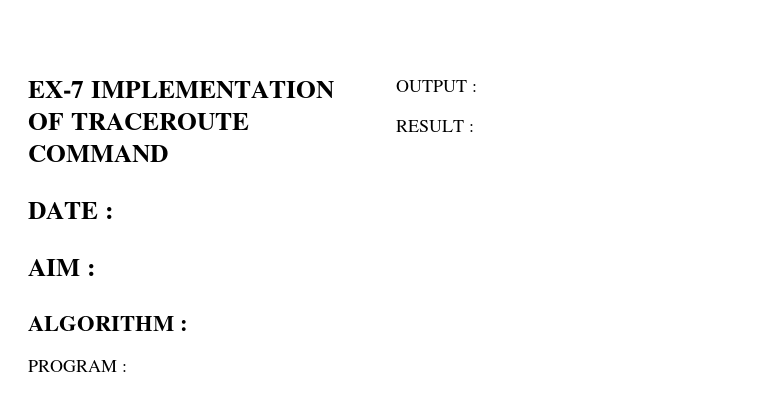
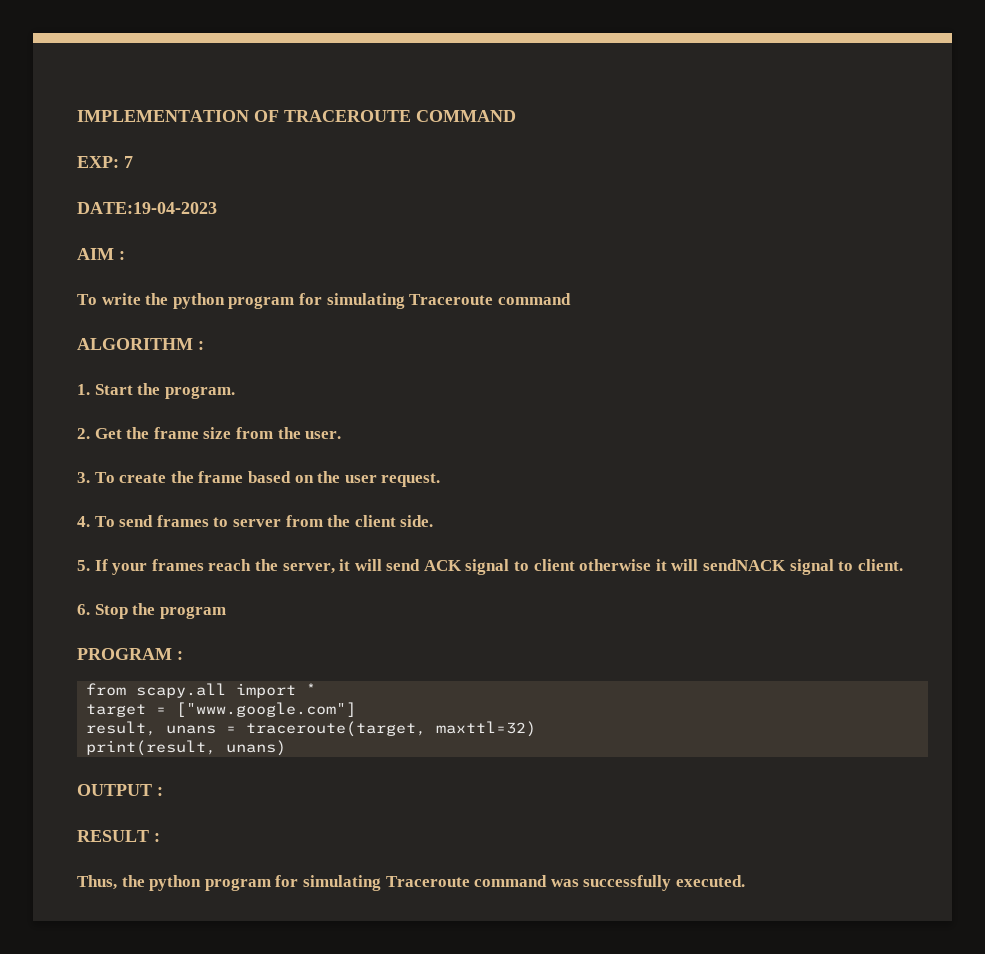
[28,81,84,98] EX-7 -> (77, 116) none
[28,202,113,219] DATE : -> [77,156,133,168] [77,202,217,214] EXP: 7 // DATE:19-04-2023
[28,316,189,331] [28,360,127,372] [396,80,477,92] [396,120,474,132] ALGORITHM : // PROGRAM : // OUTPUT : // RESULT : -> [77,293,571,309] [77,338,204,350] [77,383,235,399] [77,427,342,439] [77,471,441,487] [77,515,434,527] [77,559,903,575] [77,603,226,619] [77,648,183,660] [86,683,317,698] [86,702,357,717] [86,721,537,737] [86,740,287,756] [77,784,163,796] [77,830,160,842] [77,875,745,891] To write the python program for simulating Traceroute command // ALGORITHM : // 1. Start the program. // 2. Get the frame size from the user. // 3. To create the frame based on the user request. // 4. To send frames to server from the client side. // 5. If your frames reach the server, it will send ACK signal to client otherwise it will sendNACK signal to client. // 6. Stop the program // PROGRAM : // from scapy.all import * // target = ["www.google.com"] // result, unans = traceroute(target, maxttl=32) // print(result, unans) // OUTPUT : // RESULT : // Thus, the python program for simulating Traceroute command was successfully executed.

